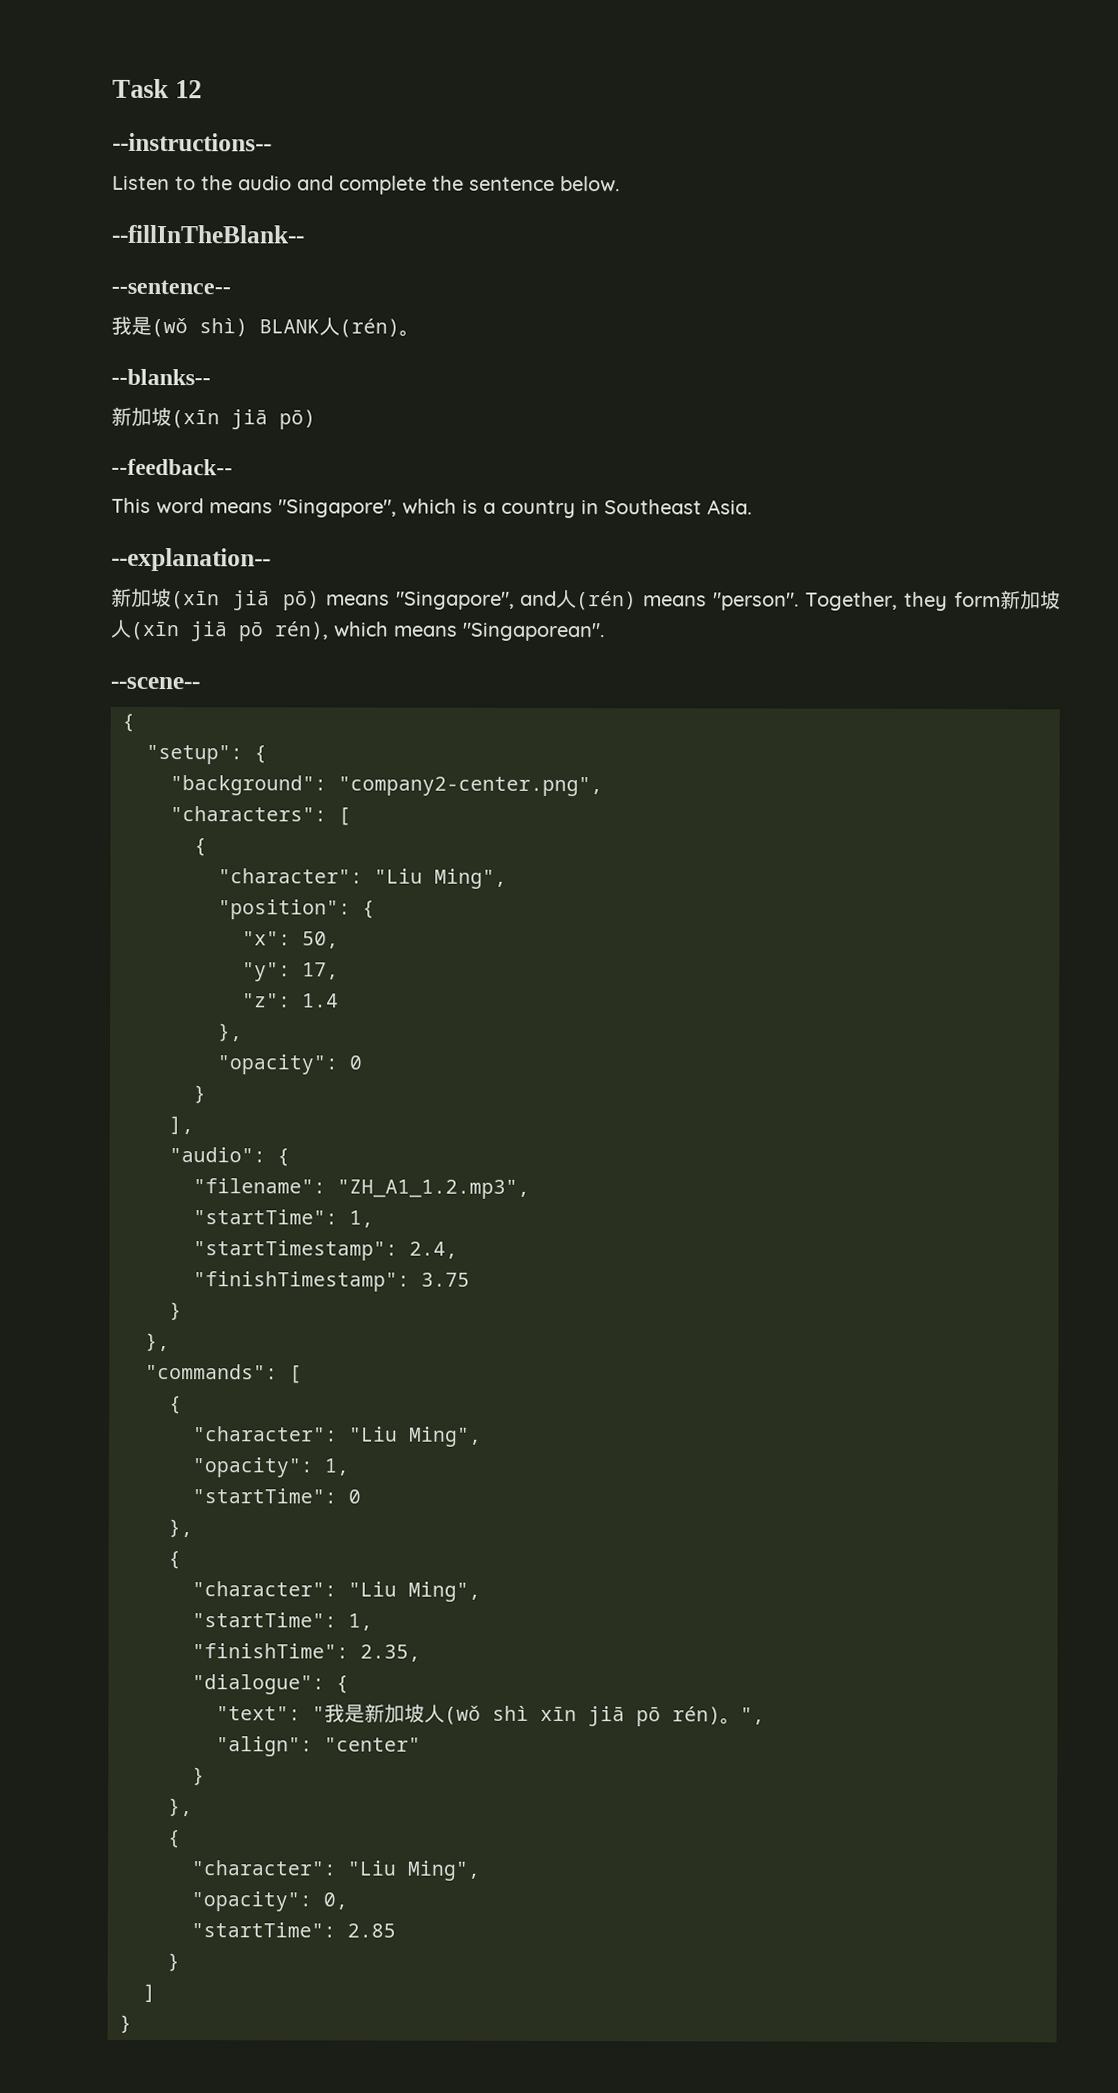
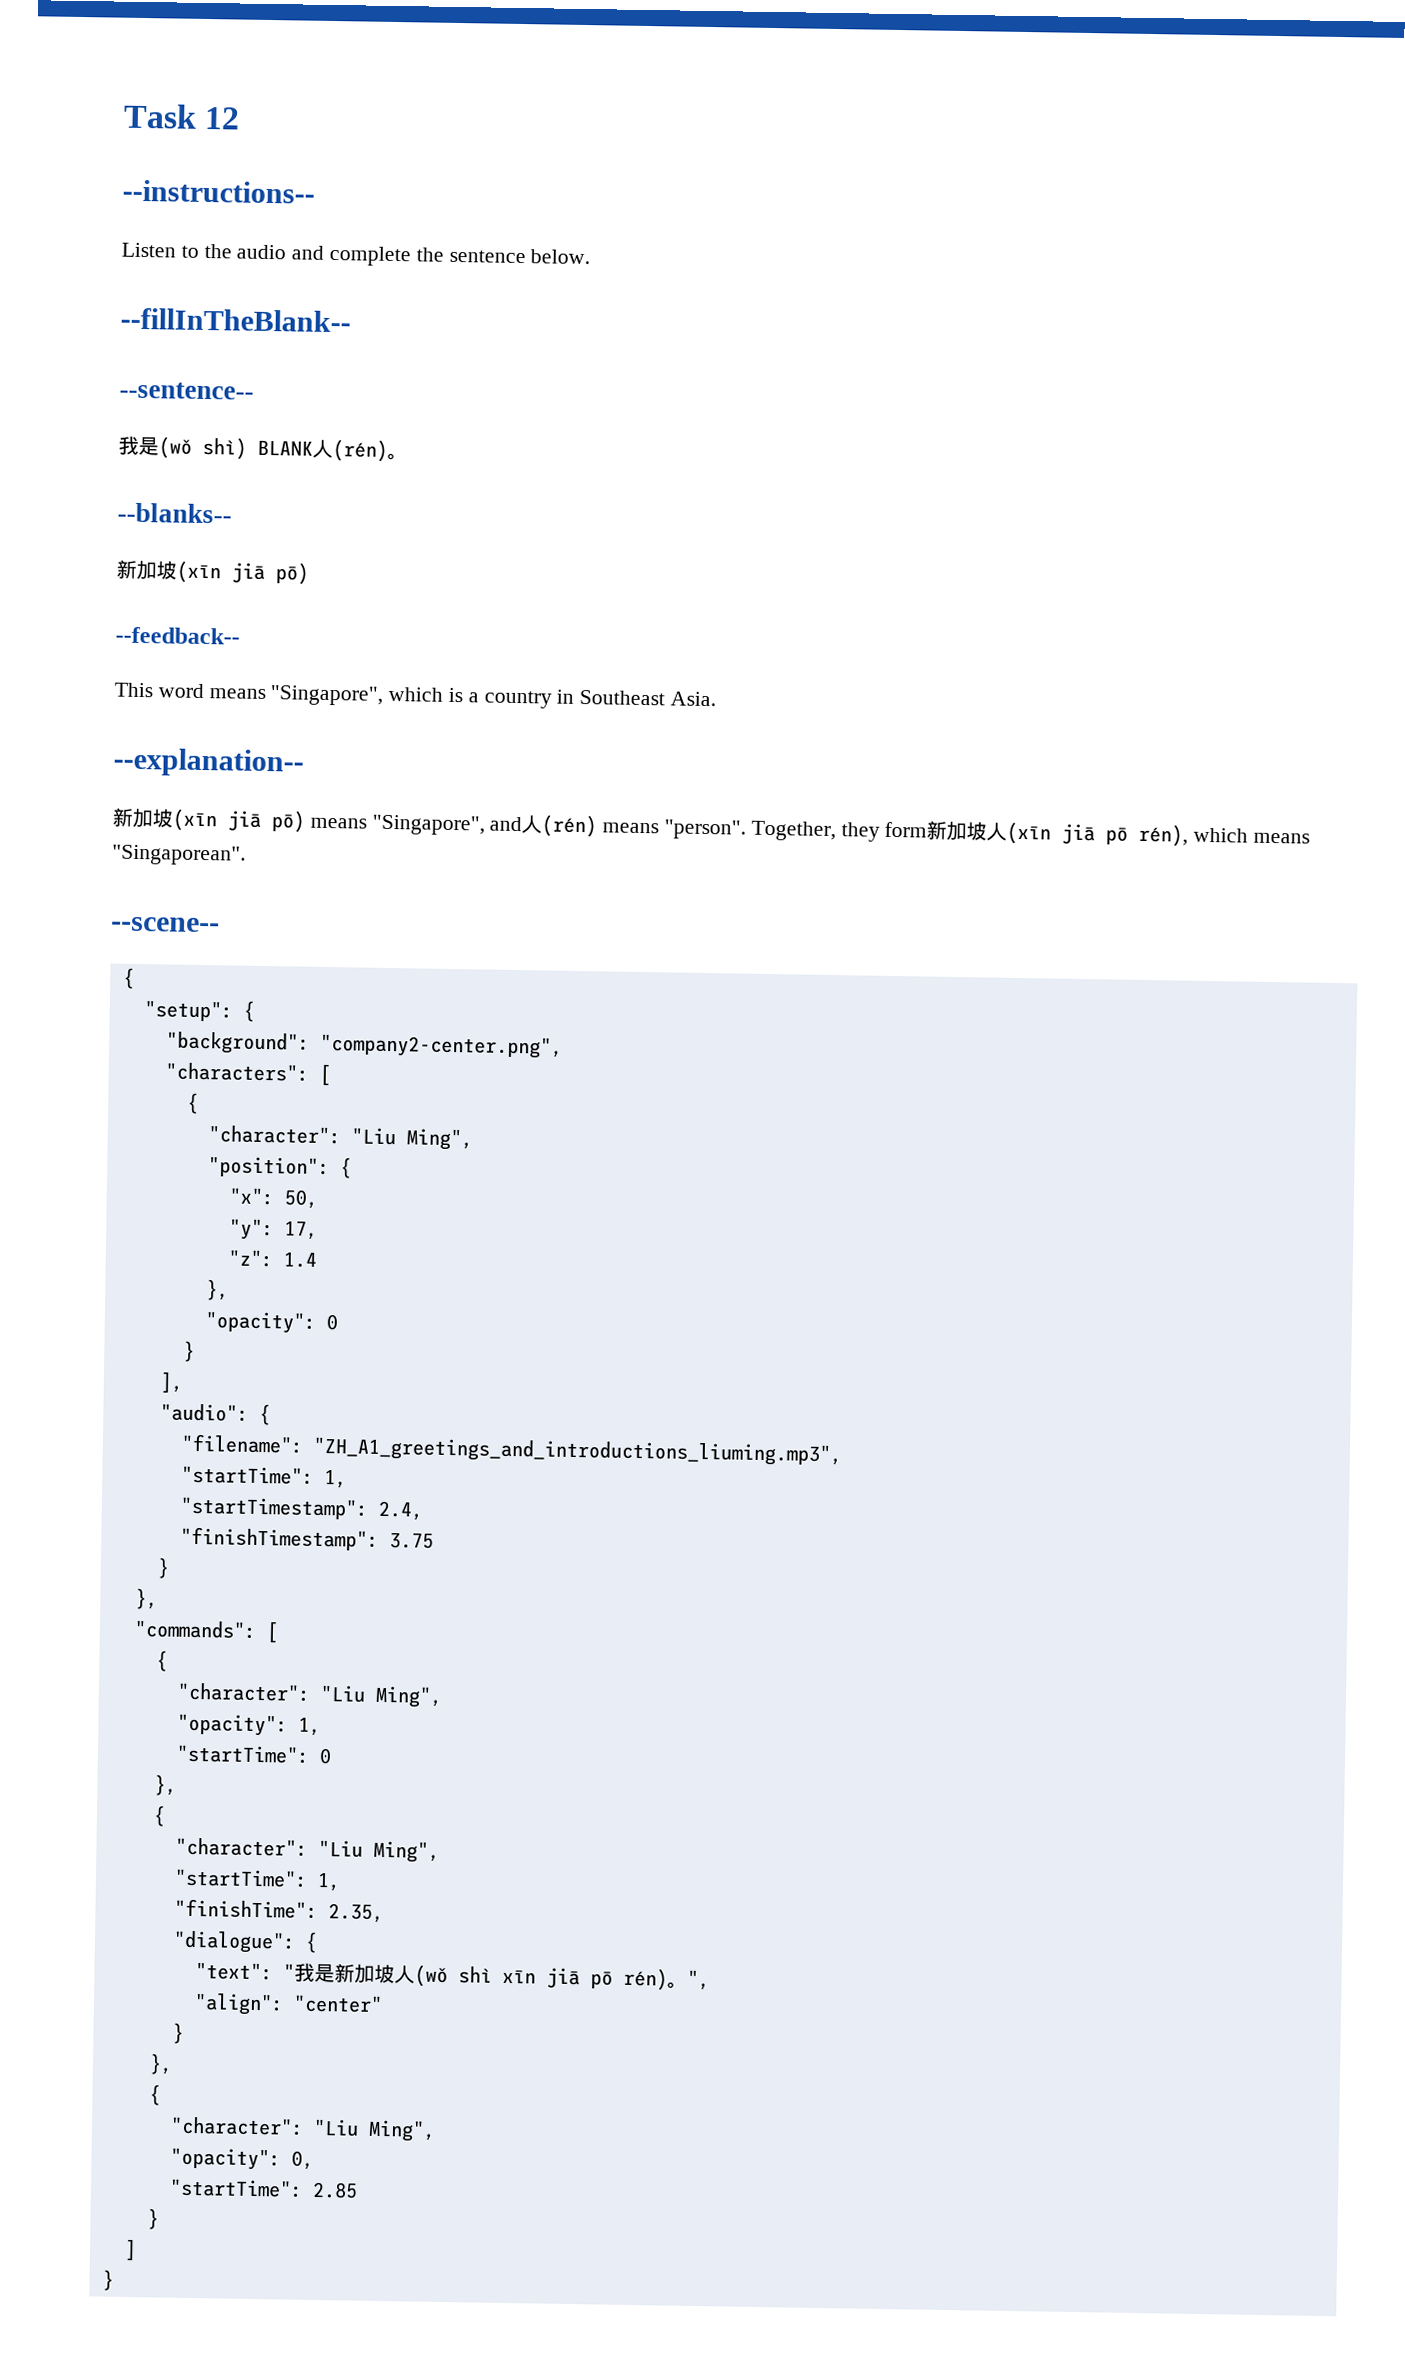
[337,1179,530,1199] "ZH_A1_1.2.mp3", -> [312,1436,842,1467] "ZH_A1_greetings_and_introductions_liuming.mp3",

